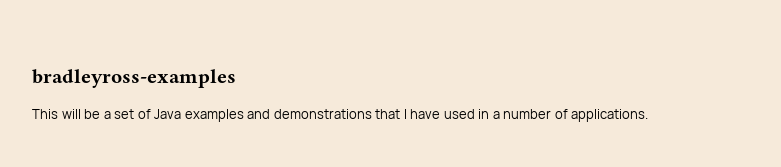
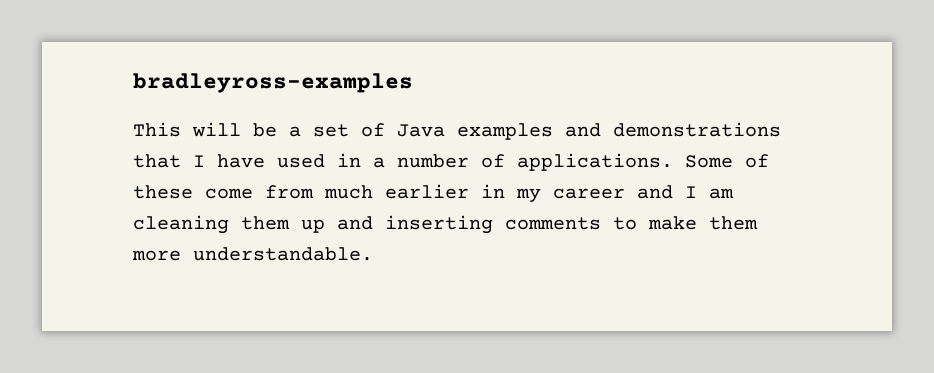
(649, 115) none -> [685,154,769,168] [133,184,734,203] [133,215,758,234] [132,247,373,261] Some of these come from much earlier in my career and I am cleaning them up and inserting comments to make them more understandable.

